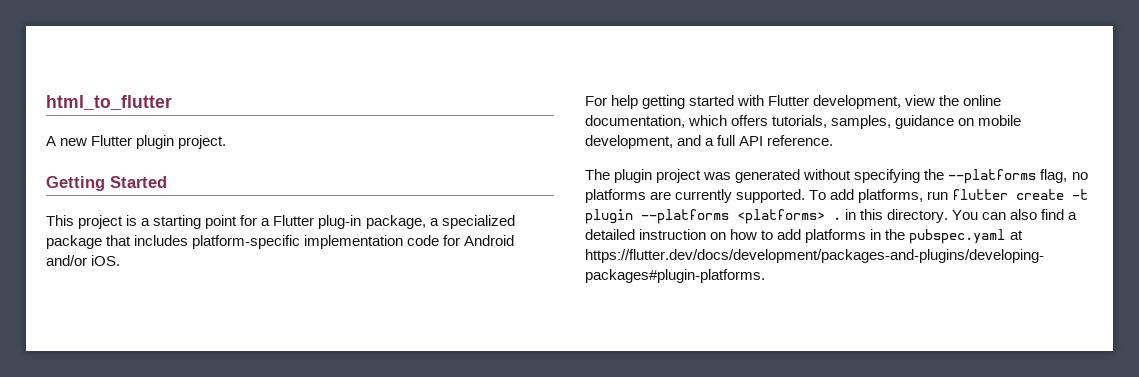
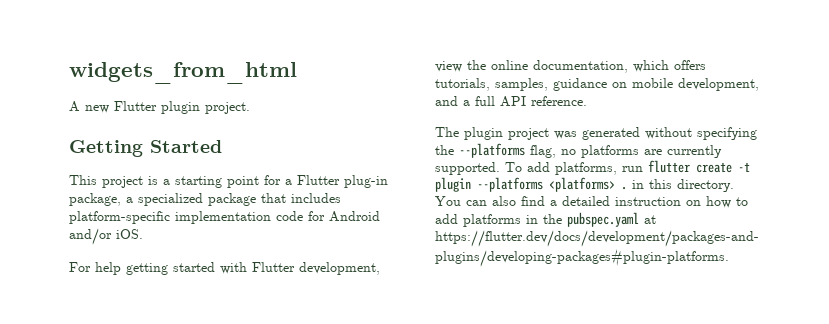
[46,95,172,110] html_to_flutter -> [69,62,297,84] widgets_from_html

